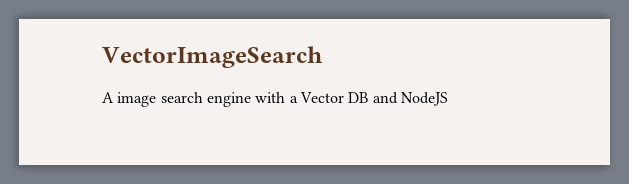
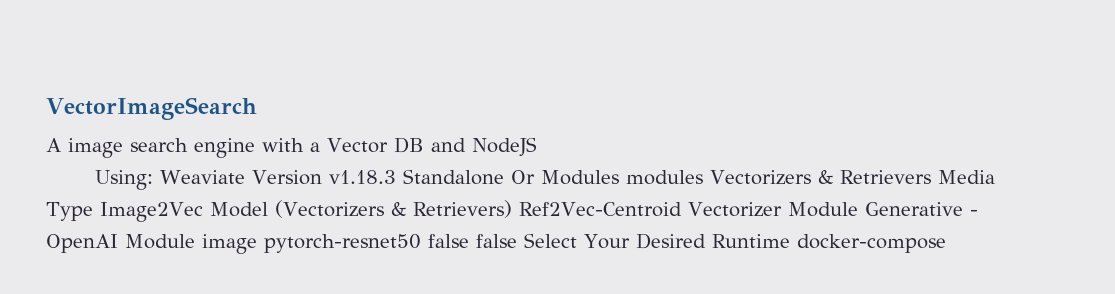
(448, 99) none -> [94,169,995,190] [46,200,978,222] [46,233,946,254] // Using: Weaviate Version v1.18.3 Standalone Or Modules modules Vectorizers & Retrievers Media Type Image2Vec Model (Vectorizers & Retrievers) Ref2Vec-Centroid Vectorizer Module Generative - OpenAI Module image pytorch-resnet50 false false Select Your Desired Runtime docker-compose

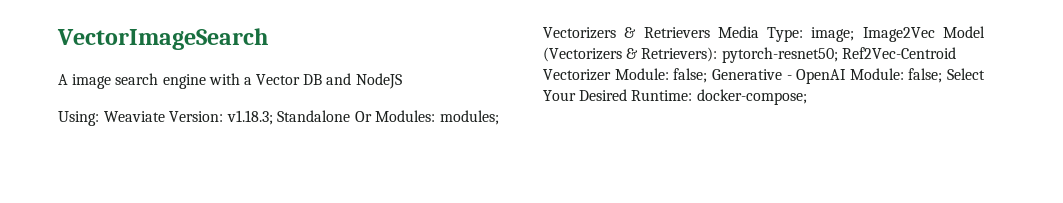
[251,169,703,185] Version v1.18.3 Standalone Or Modules modules -> [169,110,499,125] Version: v1.18.3; Standalone Or Modules: modules;
[46,202,93,221] Type -> [767,27,855,42] Type: image;
[412,200,978,218] [46,234,517,254] Retrievers) Ref2Vec-Centroid Vectorizer Module Generative - OpenAI Module image pytorch-resnet50 false false -> [641,47,956,63] [543,68,943,84] Retrievers): pytorch-resnet50; Ref2Vec-Centroid Vectorizer Module: false; Generative - OpenAI Module: false;
[711,234,946,253] Runtime docker-compose -> [631,89,807,105] Runtime: docker-compose;

